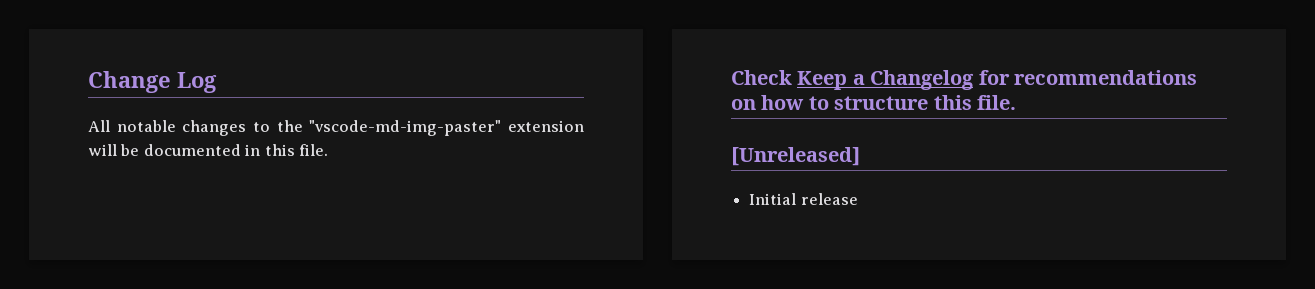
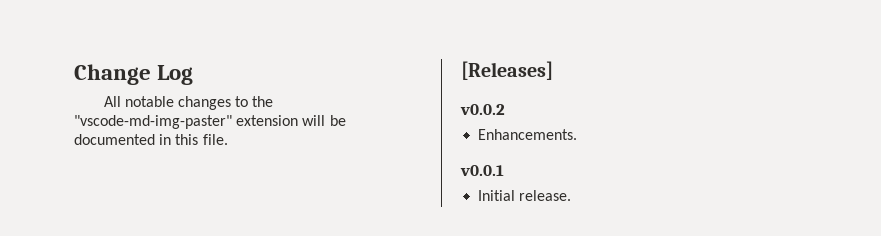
[731,70,1197,90] [731,95,1016,110] [731,147,860,166] Check Keep a Changelog for recommendations on how to structure this file. // [Unreleased] -> [461,61,553,80] [460,104,505,115] [478,129,578,140] [460,165,504,176] [Releases] // v0.0.2 // Enhancements. // v0.0.1
[800,193,858,205] release -> [519,190,572,201] release.

